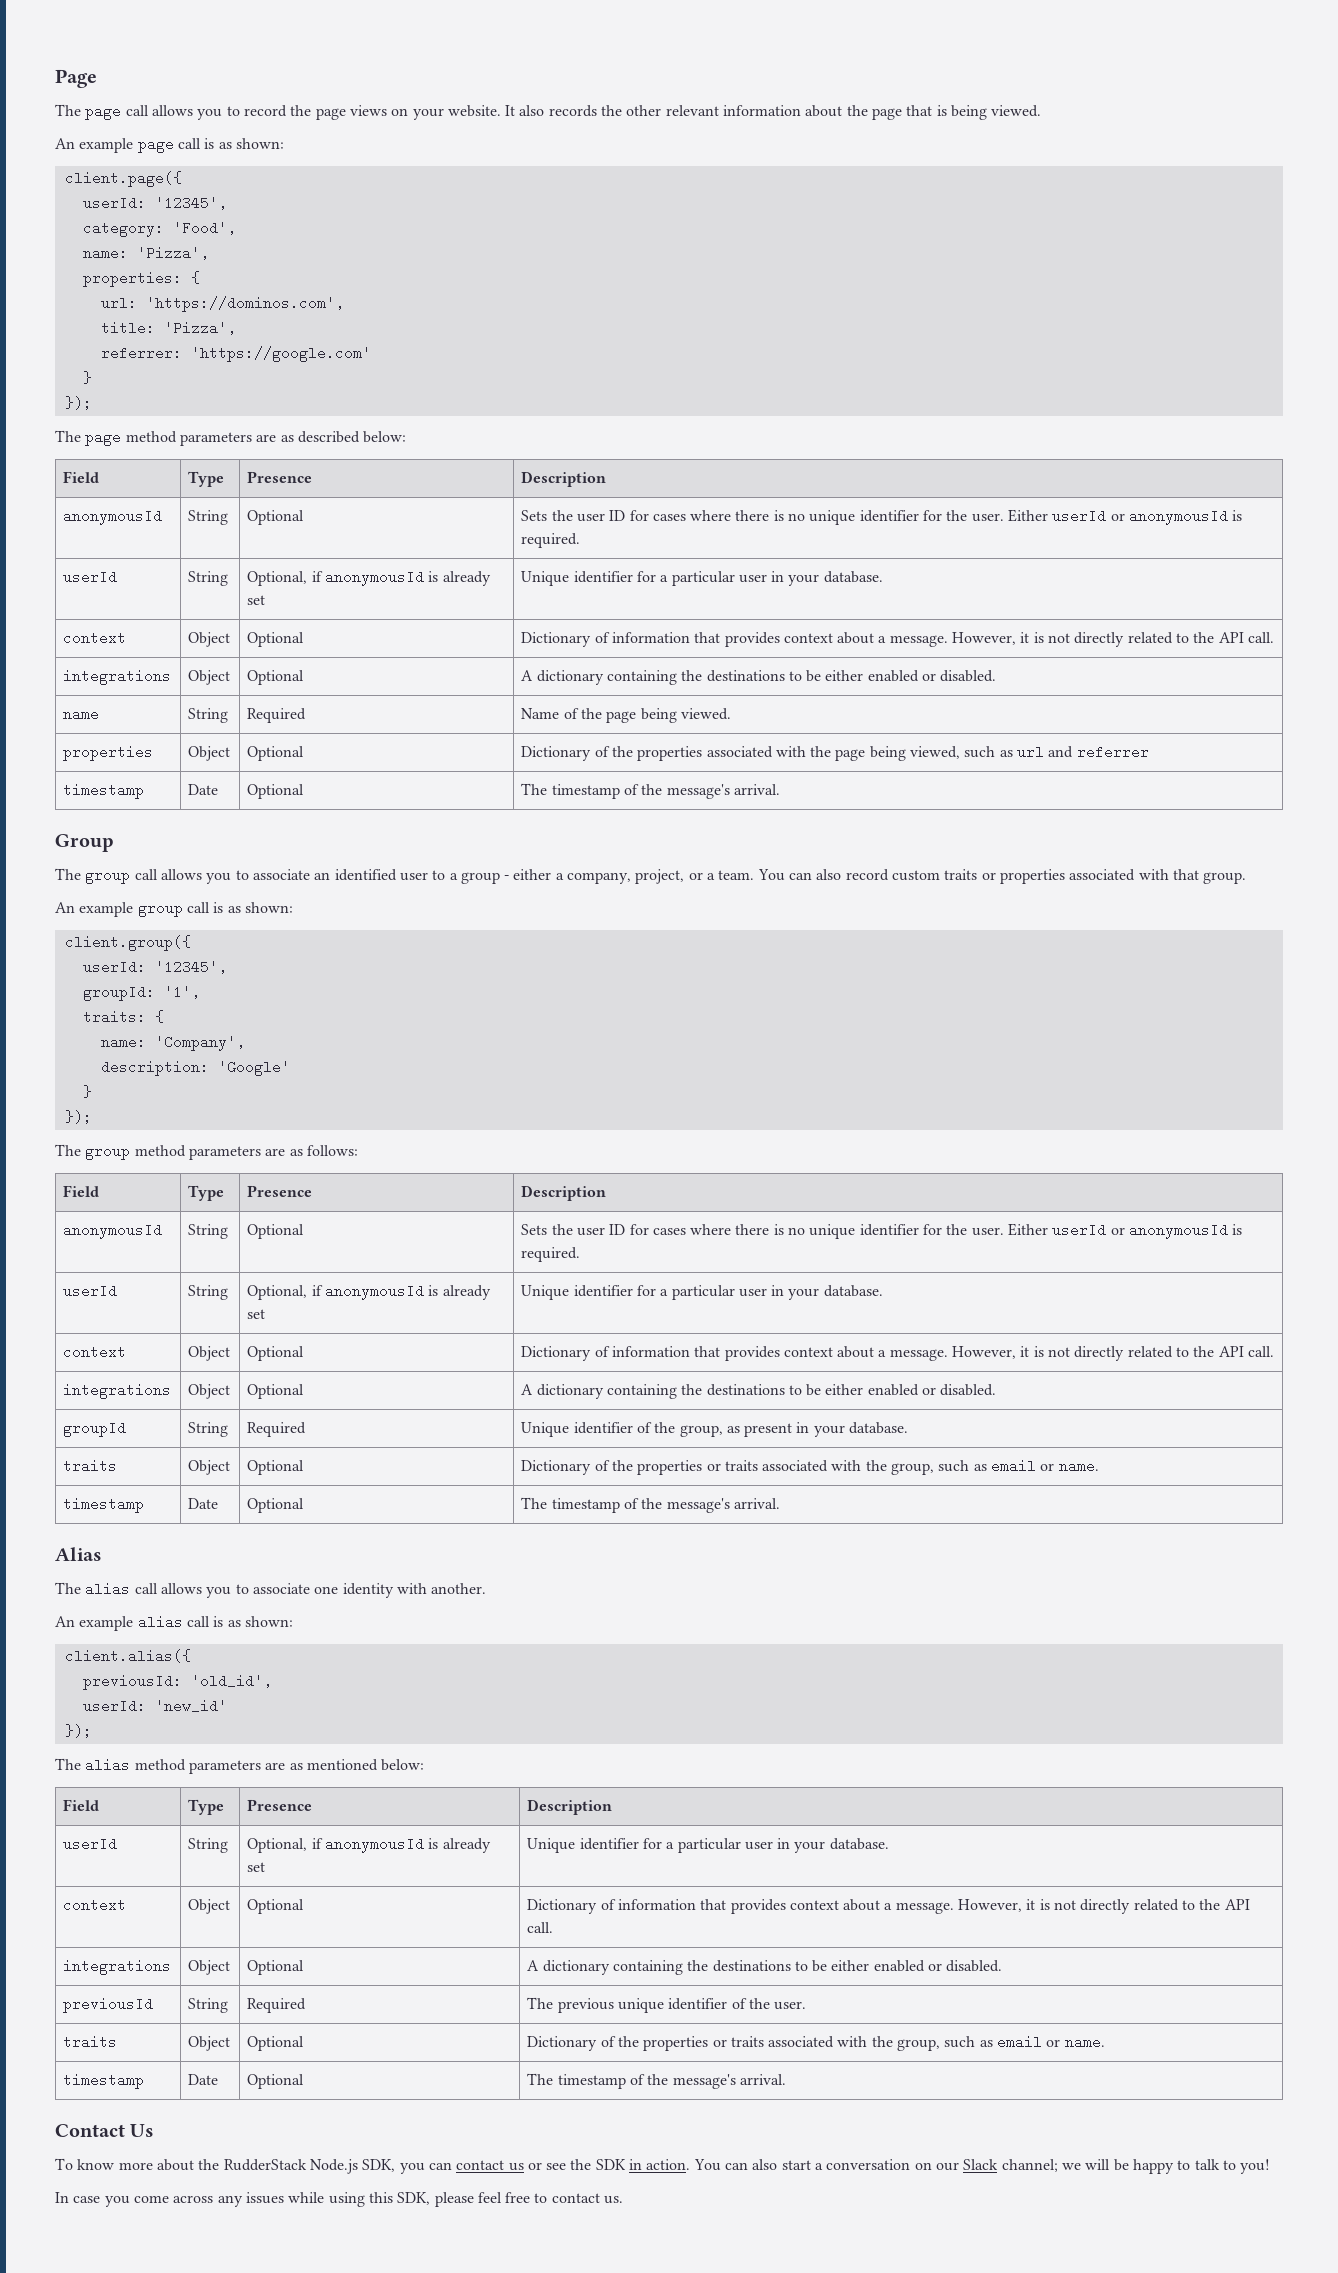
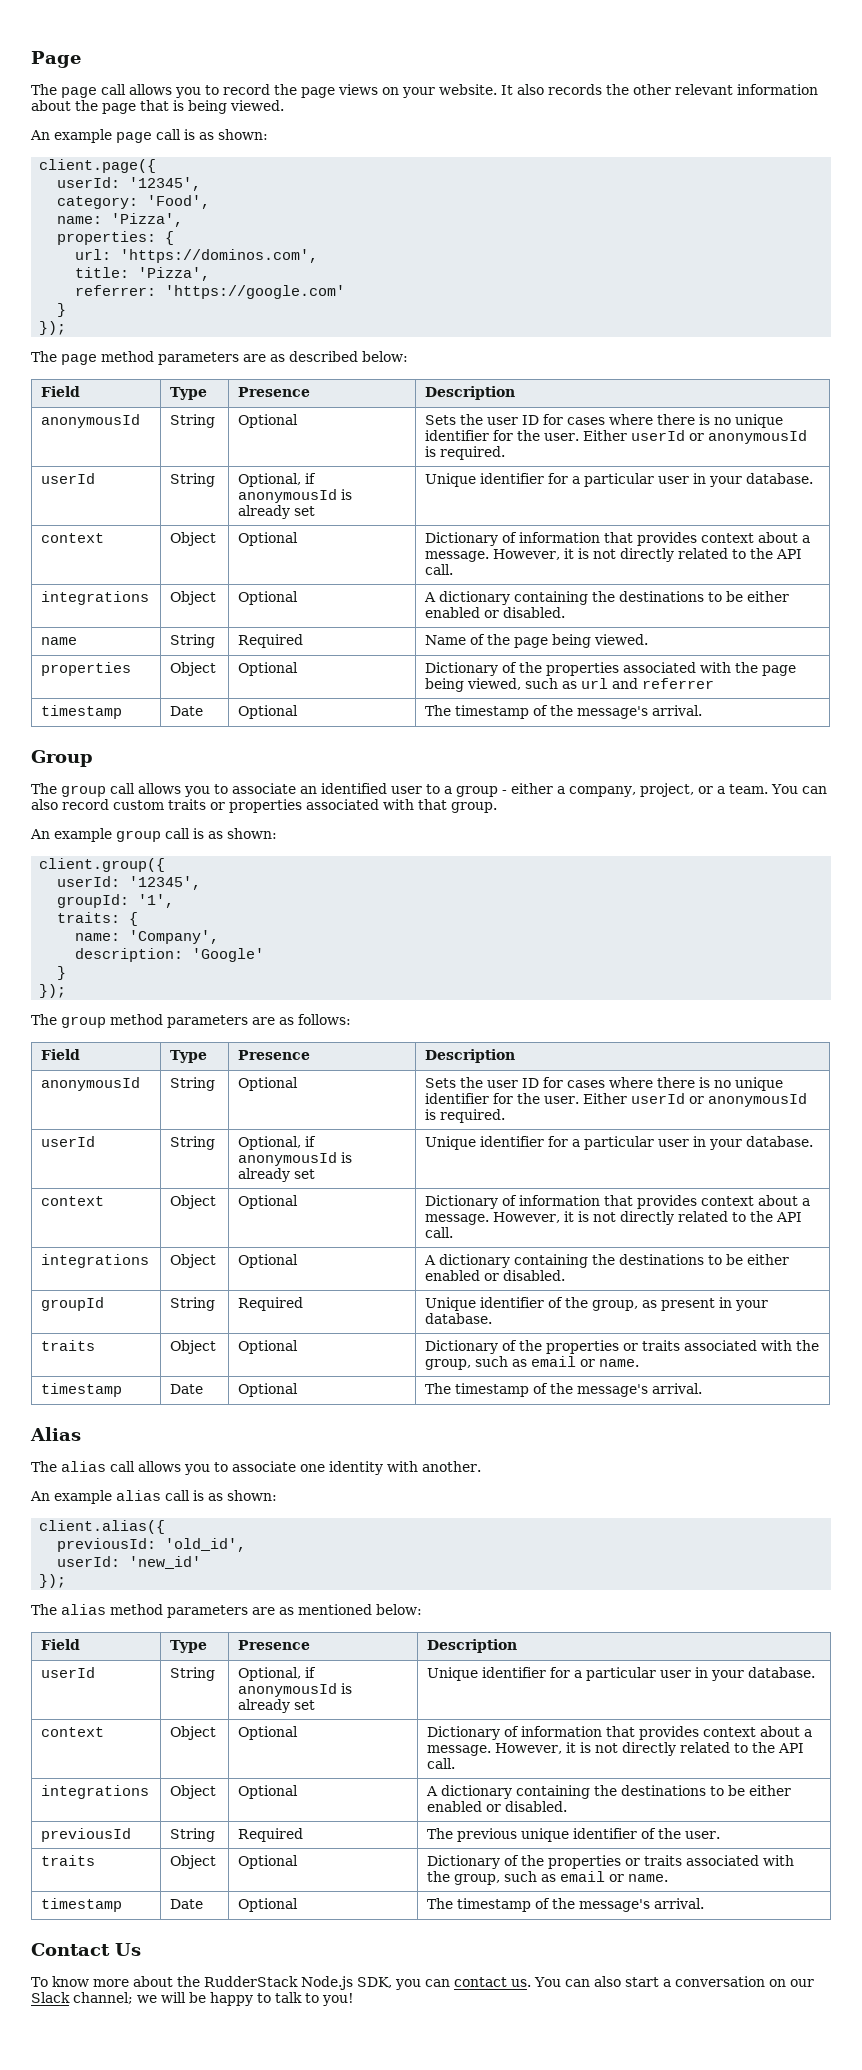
[508,2159,691,2171] us or see the SDK in action. -> [510,1979,531,1987] us.
[55,2192,624,2207] // In case you come across any issues while using this SDK, please feel free to contact us. -> (354, 1999) none

